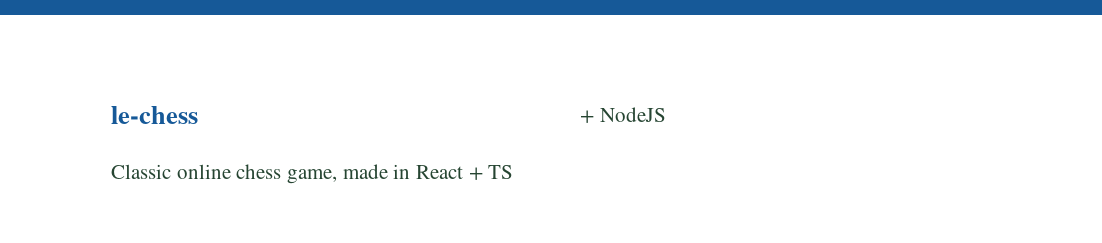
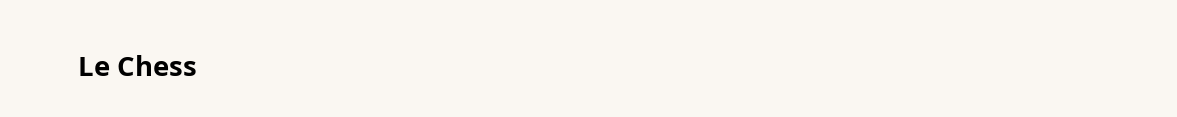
[111,106,198,124] [111,164,514,184] [580,107,666,123] le-chess // Classic online chess game, made in React + TS + NodeJS -> [78,55,198,76] Le Chess

